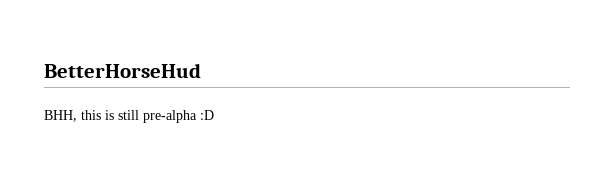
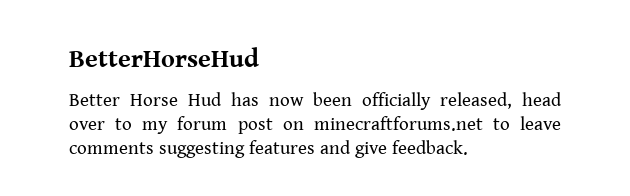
[44,110,214,123] BHH, this is still pre-alpha :D -> [69,92,562,110] [69,116,561,134] [69,140,468,158] Better Horse Hud has now been officially released, head over to my forum post on minecraftforums.net to leave comments suggesting features and give feedback.

